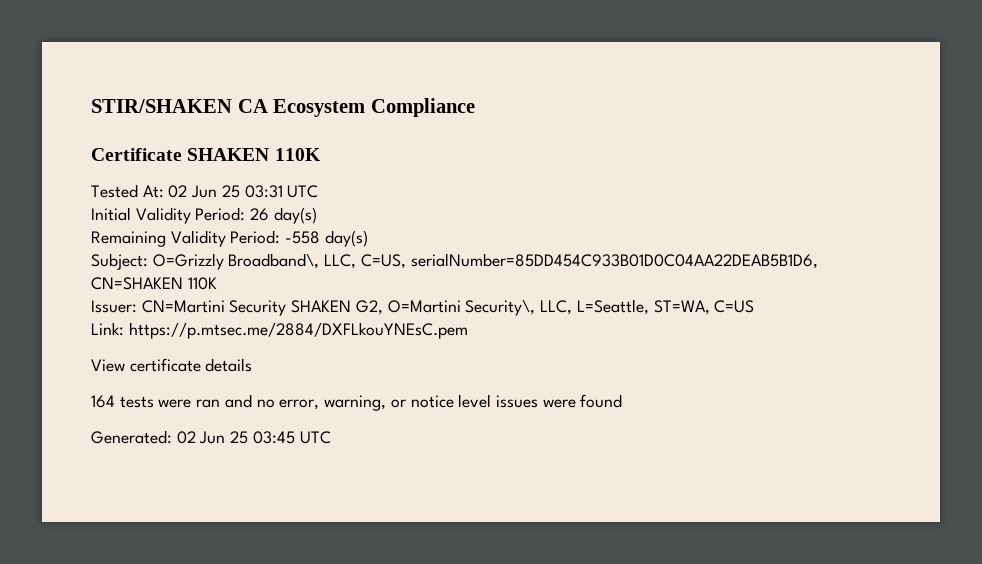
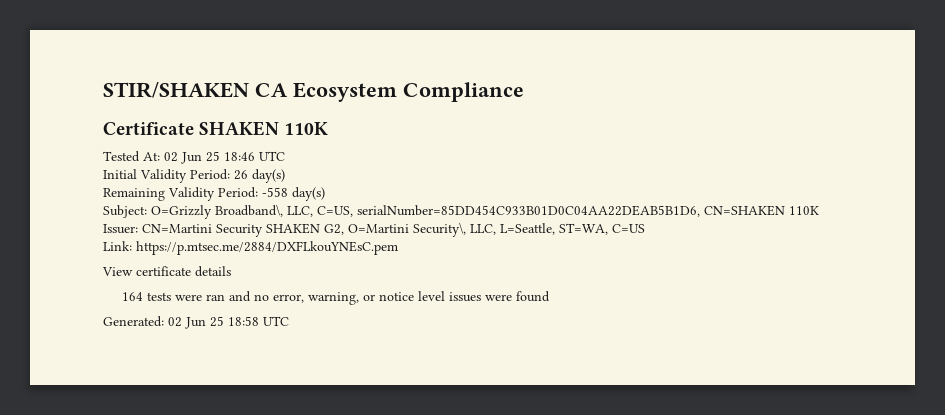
[244,185,283,198] 03:31 -> [224,152,255,161] 18:46
[252,431,295,444] 03:45 -> [228,316,259,326] 18:58

